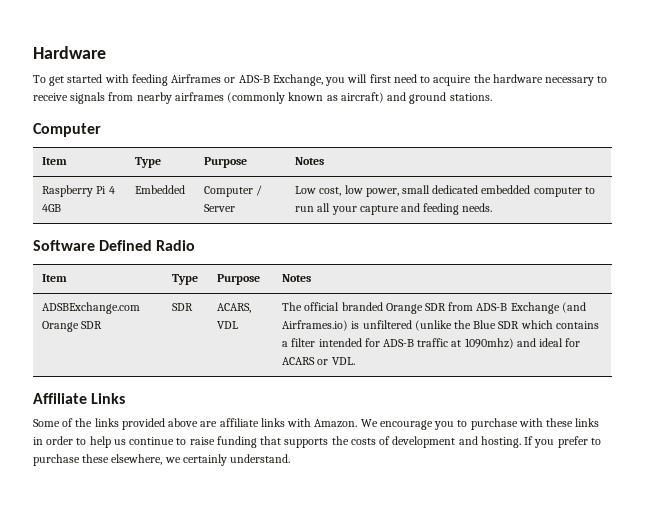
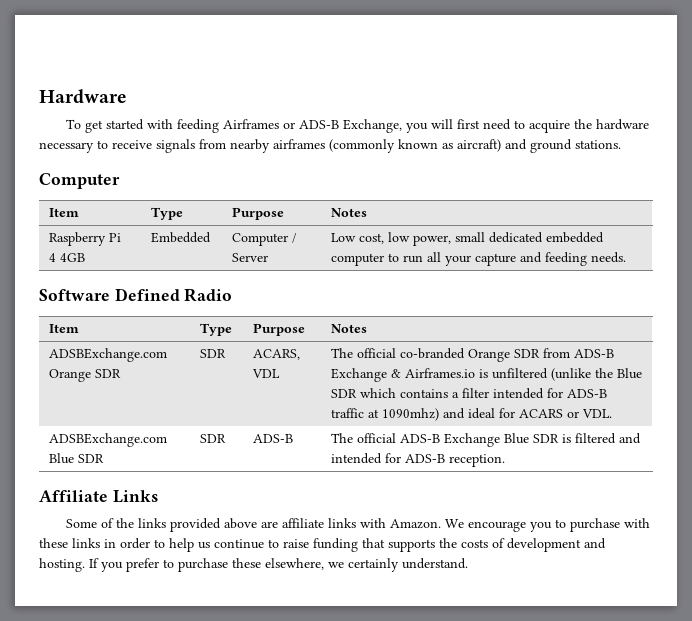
[341,302,383,311] branded -> [400,348,466,359] co-branded
[561,302,586,313] [282,320,349,331] (and Airframes.io) -> [391,368,476,378] & Airframes.io
(355, 361) none -> [49,433,168,447] [49,453,105,464] [200,434,227,443] [253,434,294,443] [331,433,642,447] [331,453,506,467] // ADSBExchange.com Blue SDR | SDR | ADS-B | The official ADS-B Exchange Blue SDR is filtered and intended for ADS-B reception.

